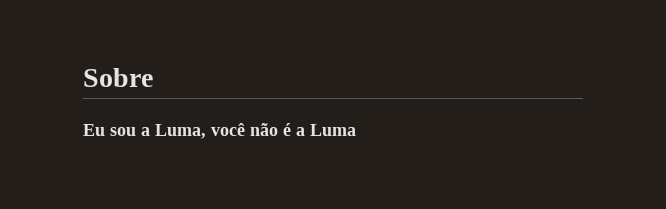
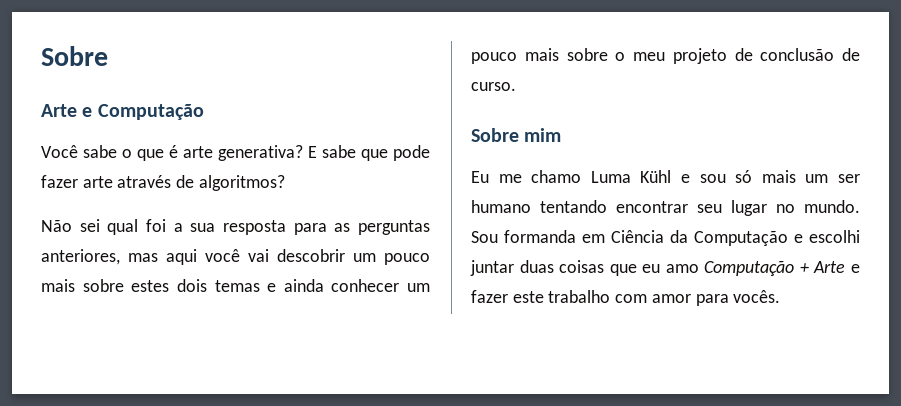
[83,123,356,139] Eu sou a Luma, você não é a Luma -> [41,104,204,120] [41,145,430,161] [41,175,285,191] [41,219,430,235] [41,249,430,265] [41,279,430,292] [471,48,860,64] [471,82,516,91] [471,128,562,142] [471,170,860,183] [471,200,860,216] [471,230,860,246] [470,260,860,276] [471,290,781,306] Arte e Computação // Você sabe o que é arte generativa? E sabe que pode fazer arte através de algoritmos? // Não sei qual foi a sua resposta para as perguntas anteriores, mas aqui você vai descobrir um pouco mais sobre estes dois temas e ainda conhecer um pouco mais sobre o meu projeto de conclusão de curso. // Sobre mim // Eu me chamo Luma Kühl e sou só mais um ser humano tentando encontrar seu lugar no mundo. Sou formanda em Ciência da Computação e escolhi juntar duas coisas que eu amo Computação + Arte e fazer este trabalho com amor para vocês.

